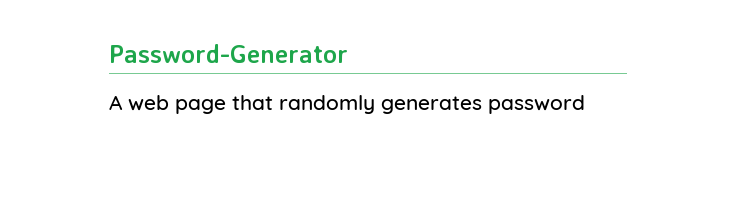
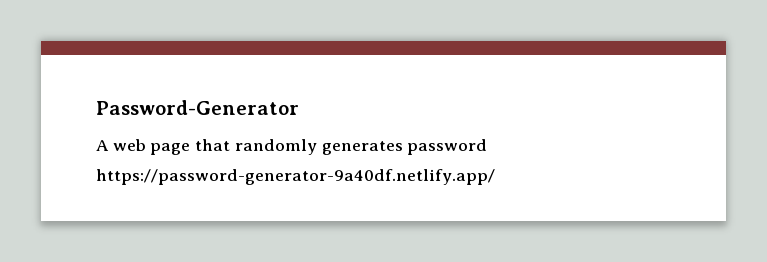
(585, 104) none -> [96,169,495,185] https://password-generator-9a40df.netlify.app/

